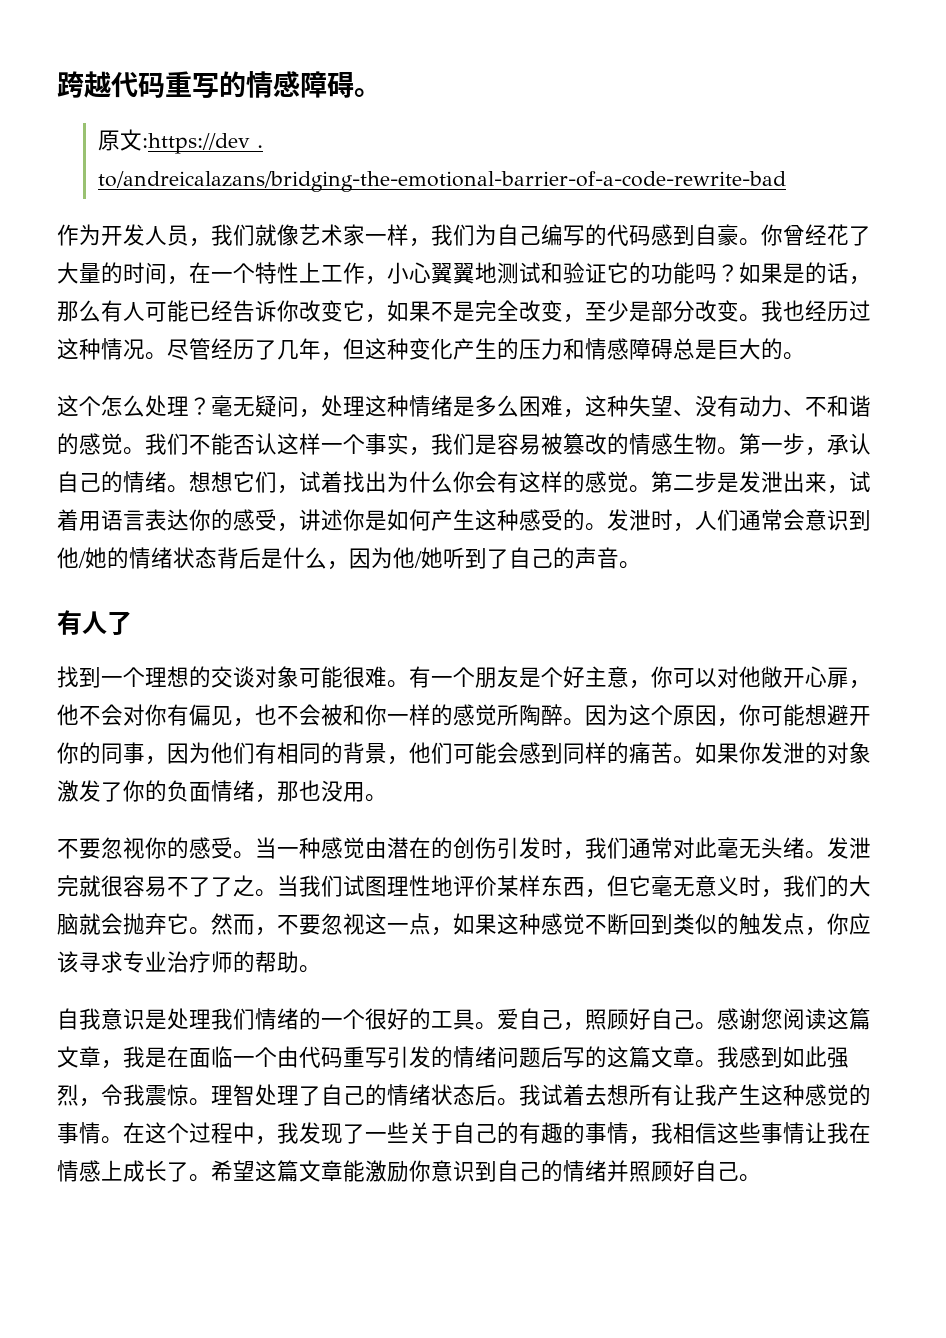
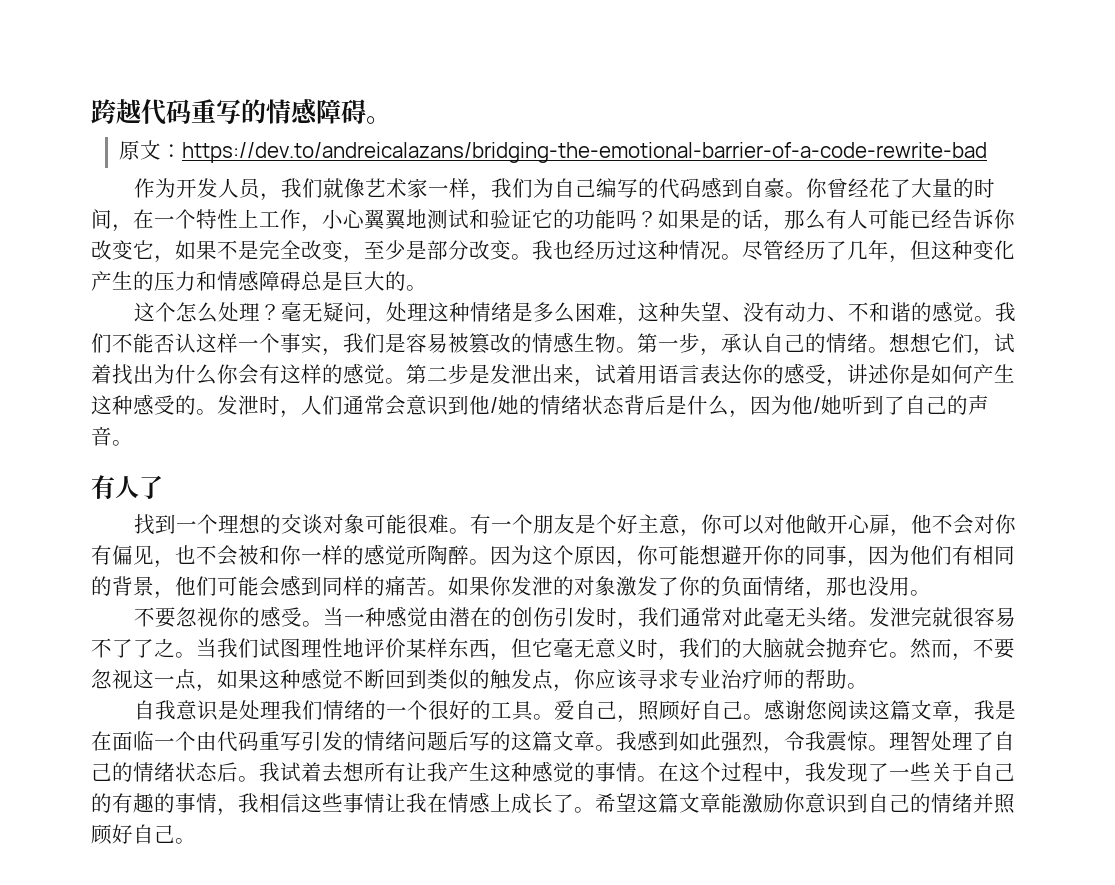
[141,133,263,154] [97,171,786,192] :https://dev . to/andreicalazans/bridging-the-emotional-barrier-of-a-code-rewrite-bad -> [161,142,988,163] ：https://dev.to/andreicalazans/bridging-the-emotional-barrier-of-a-code-rewrite-bad

